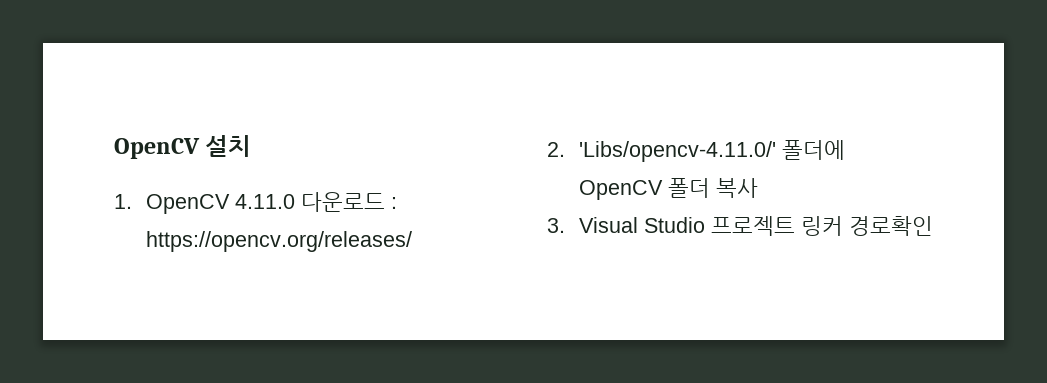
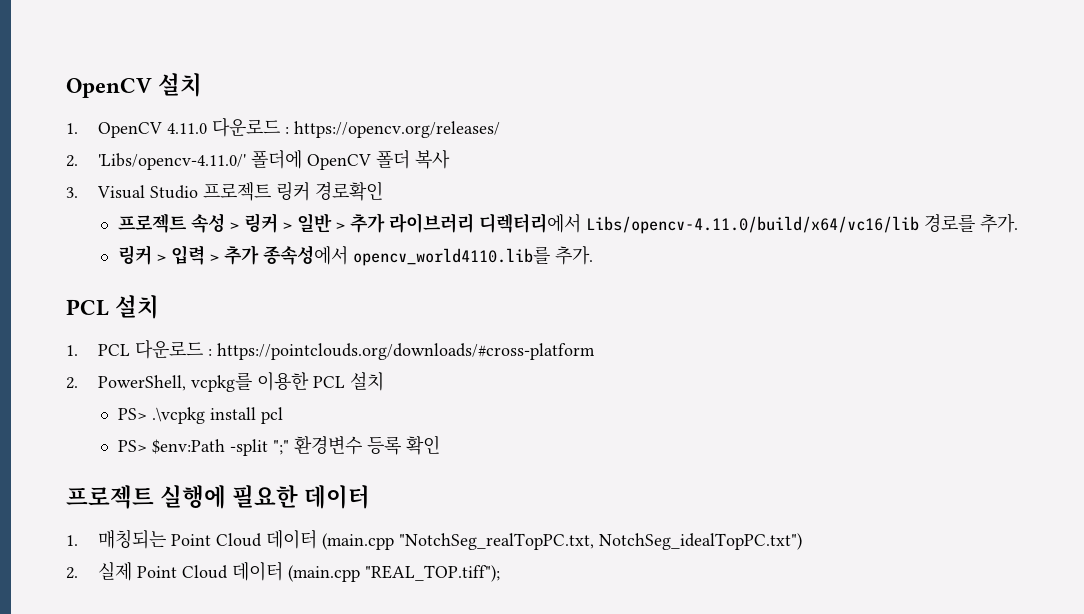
(933, 226) none -> [117,213,1018,234] [117,245,593,266] [66,295,160,319] [66,339,595,360] [66,372,384,392] [117,407,283,424] [117,435,440,456] [66,485,371,509] [66,529,802,550] [66,561,500,582] // 프로젝트 속성 > 링커 > 일반 > 추가 라이브러리 디렉터리에서 Libs/opencv-4.11.0/build/x64/vc16/lib 경로를 추가. // 링커 > 입력 > 추가 종속성에서 opencv_world4110.lib를 추가. // PCL 설치 // 1. PCL 다운로드 : https://pointclouds.org/downloads/#cross-platform // 2. PowerShell, vcpkg를 이용한 PCL 설치 // PS> .\vcpkg install pcl // PS> $env:Path -split ";" 환경변수 등록 확인 // 프로젝트 실행에 필요한 데이터 // 1. 매칭되는 Point Cloud 데이터 (main.cpp "NotchSeg_realTopPC.txt, NotchSeg_idealTopPC.txt") // 2. 실제 Point Cloud 데이터 (main.cpp "REAL_TOP.tiff");

